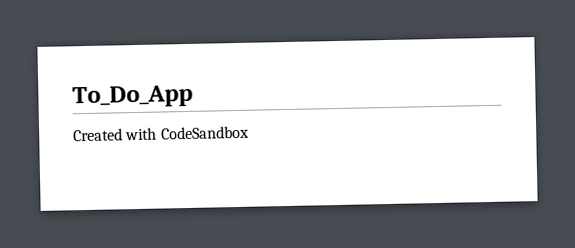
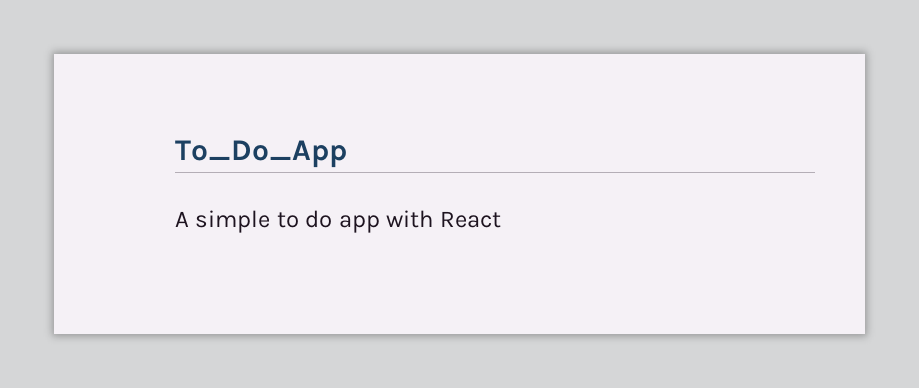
[73,125,249,142] Created with CodeSandbox -> [175,210,501,233] A simple to do app with React

